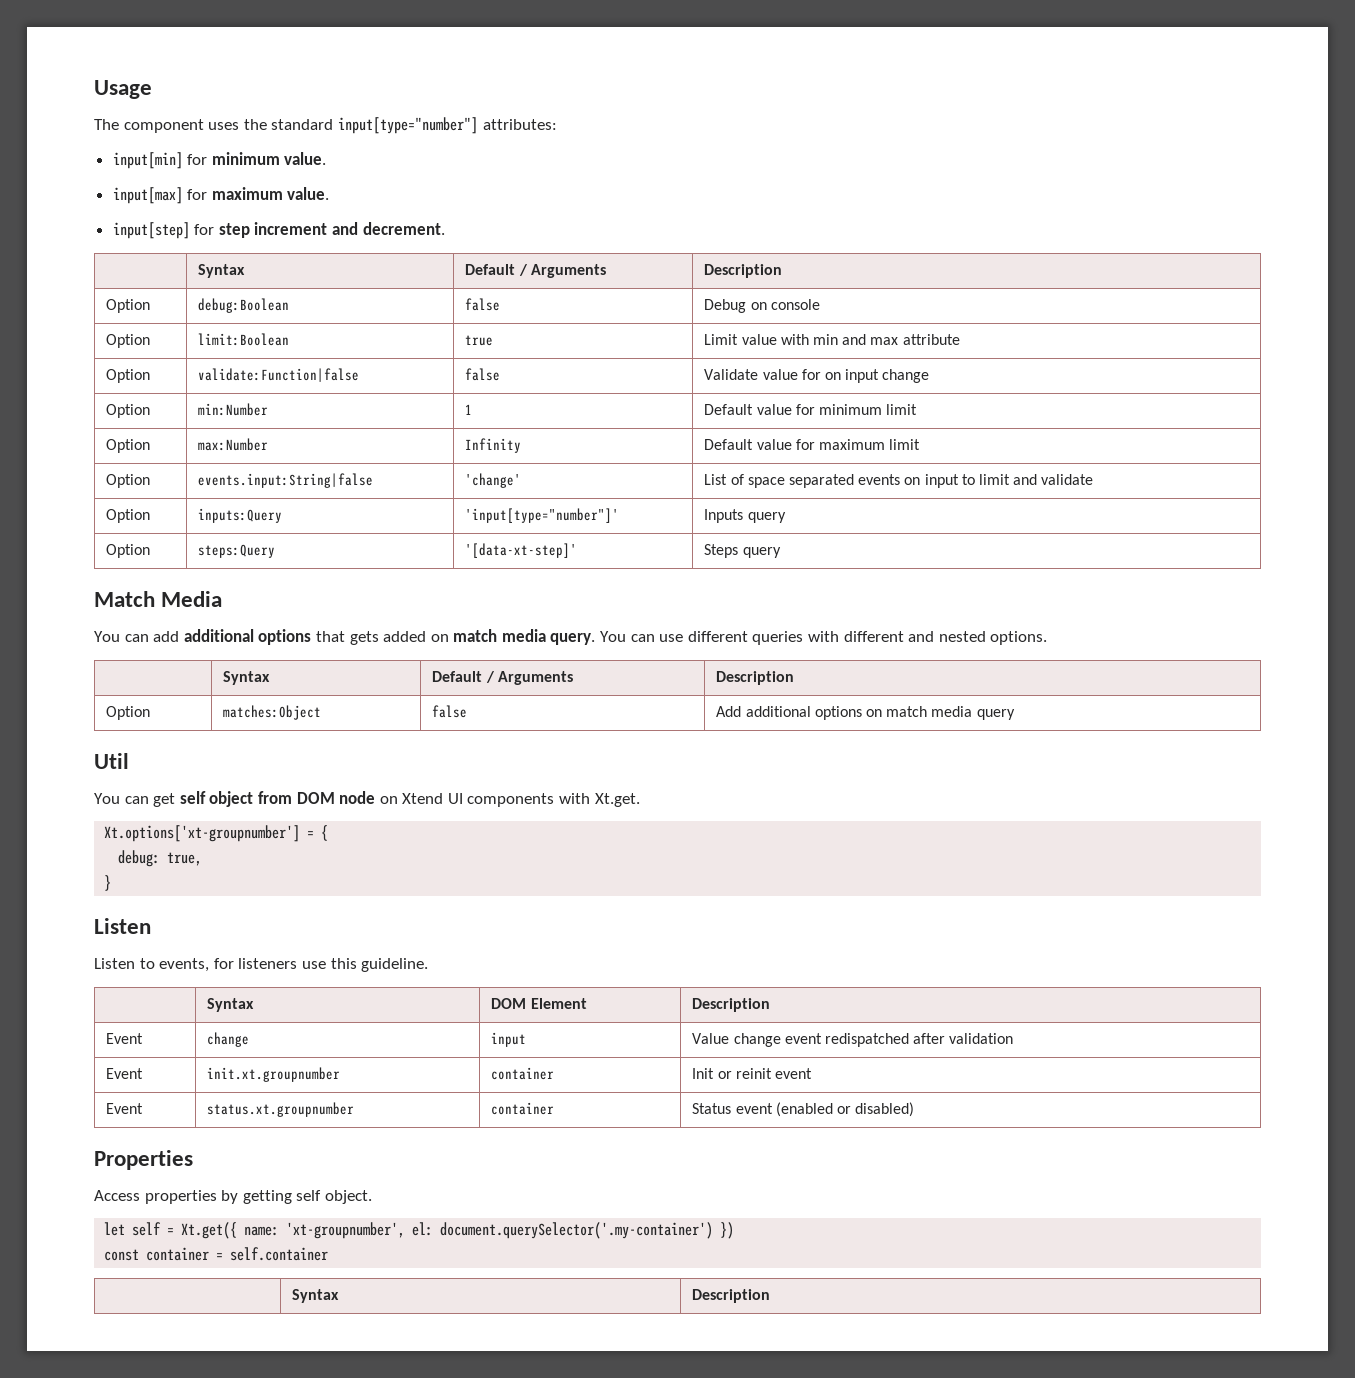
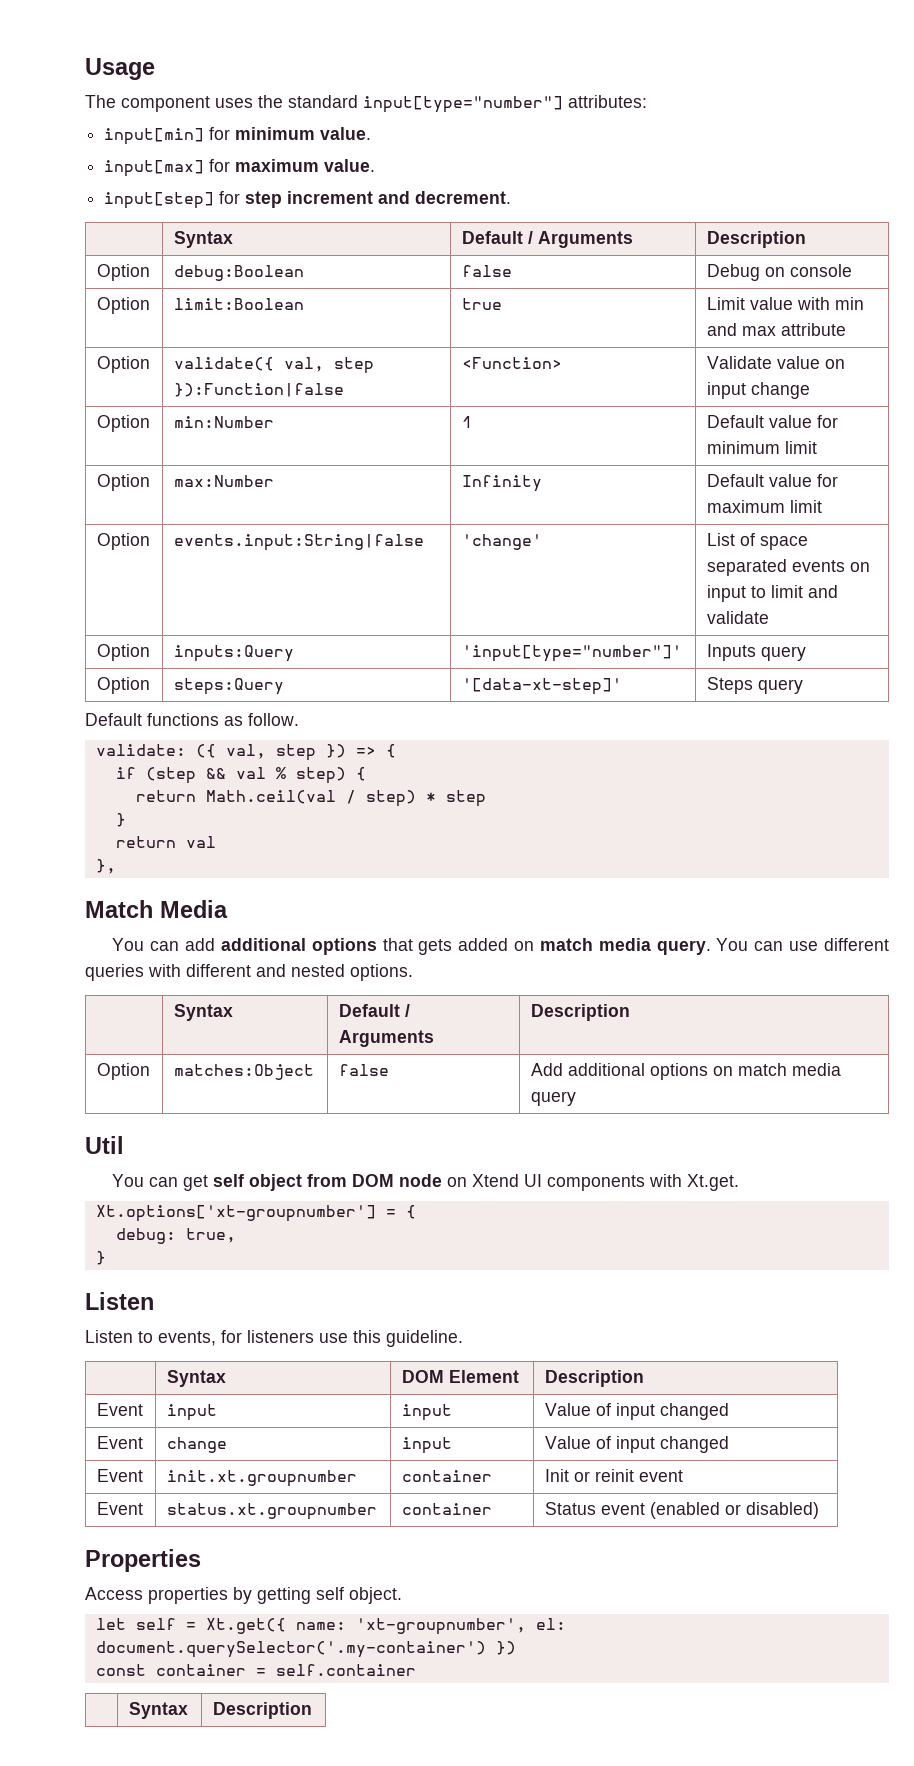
[198,368,360,382] [465,368,501,381] validate:Function|false | false -> [173,357,374,374] [173,383,344,397] [461,357,562,369] validate({ val, step }):Function|false | <Function>
[801,369,821,380] for -> (820, 362) none
(781, 552) none -> [85,713,299,726] [95,744,396,761] [115,767,366,784] [135,790,486,807] [115,813,126,827] [115,836,216,848] [95,859,116,874] // Default functions as follow. // validate: ({ val, step }) => { // if (step && val % step) { // return Math.ceil(val / step) * step // } // return val // },
(771, 1005) none -> [96,1403,143,1416] [166,1404,217,1421] [401,1404,452,1421] [544,1403,729,1420] // Event | input | input | Value of input changed
[733,1033,1014,1047] change event redispatched after validation -> [595,1436,729,1453] of input changed

